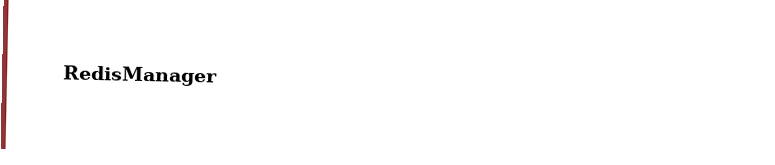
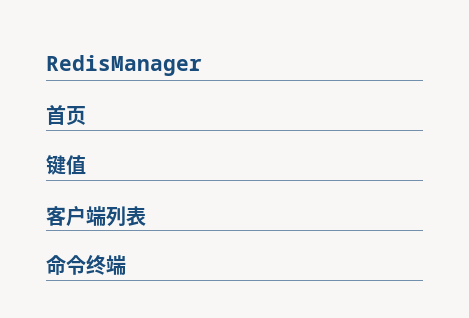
(218, 76) none -> [46,105,86,125] [46,155,86,175] [46,205,146,227] [46,255,126,275] // 首页 // 键值 // 客户端列表 // 命令终端

